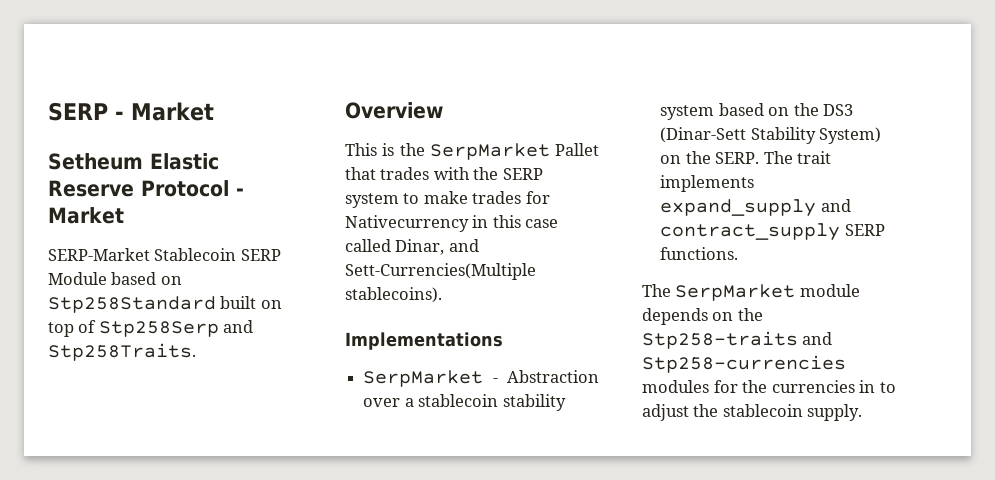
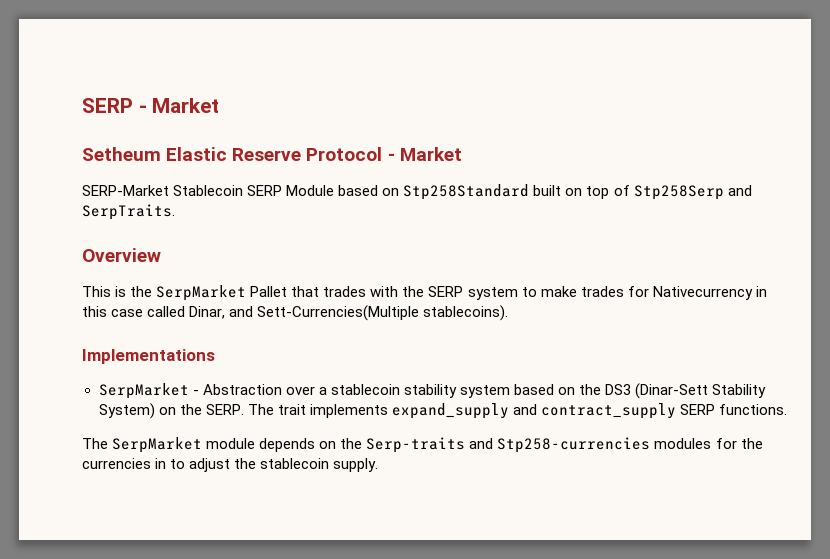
[48,343,196,361] Stp258Traits. -> [82,204,175,220] SerpTraits.
[642,331,798,349] Stp258-traits -> [366,437,466,453] Serp-traits

